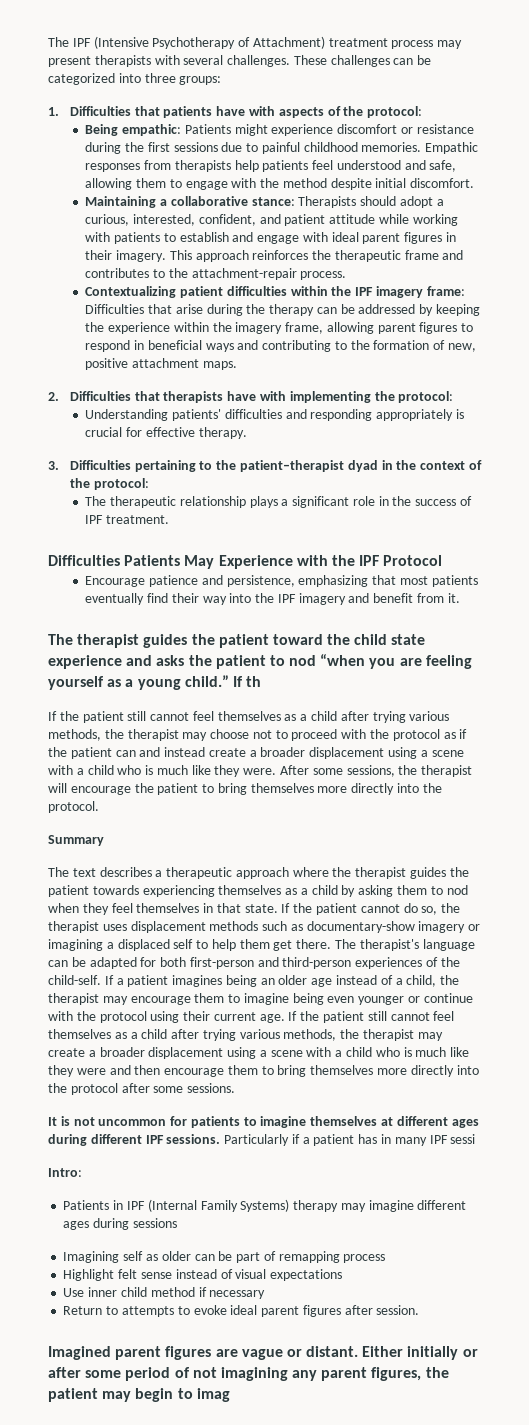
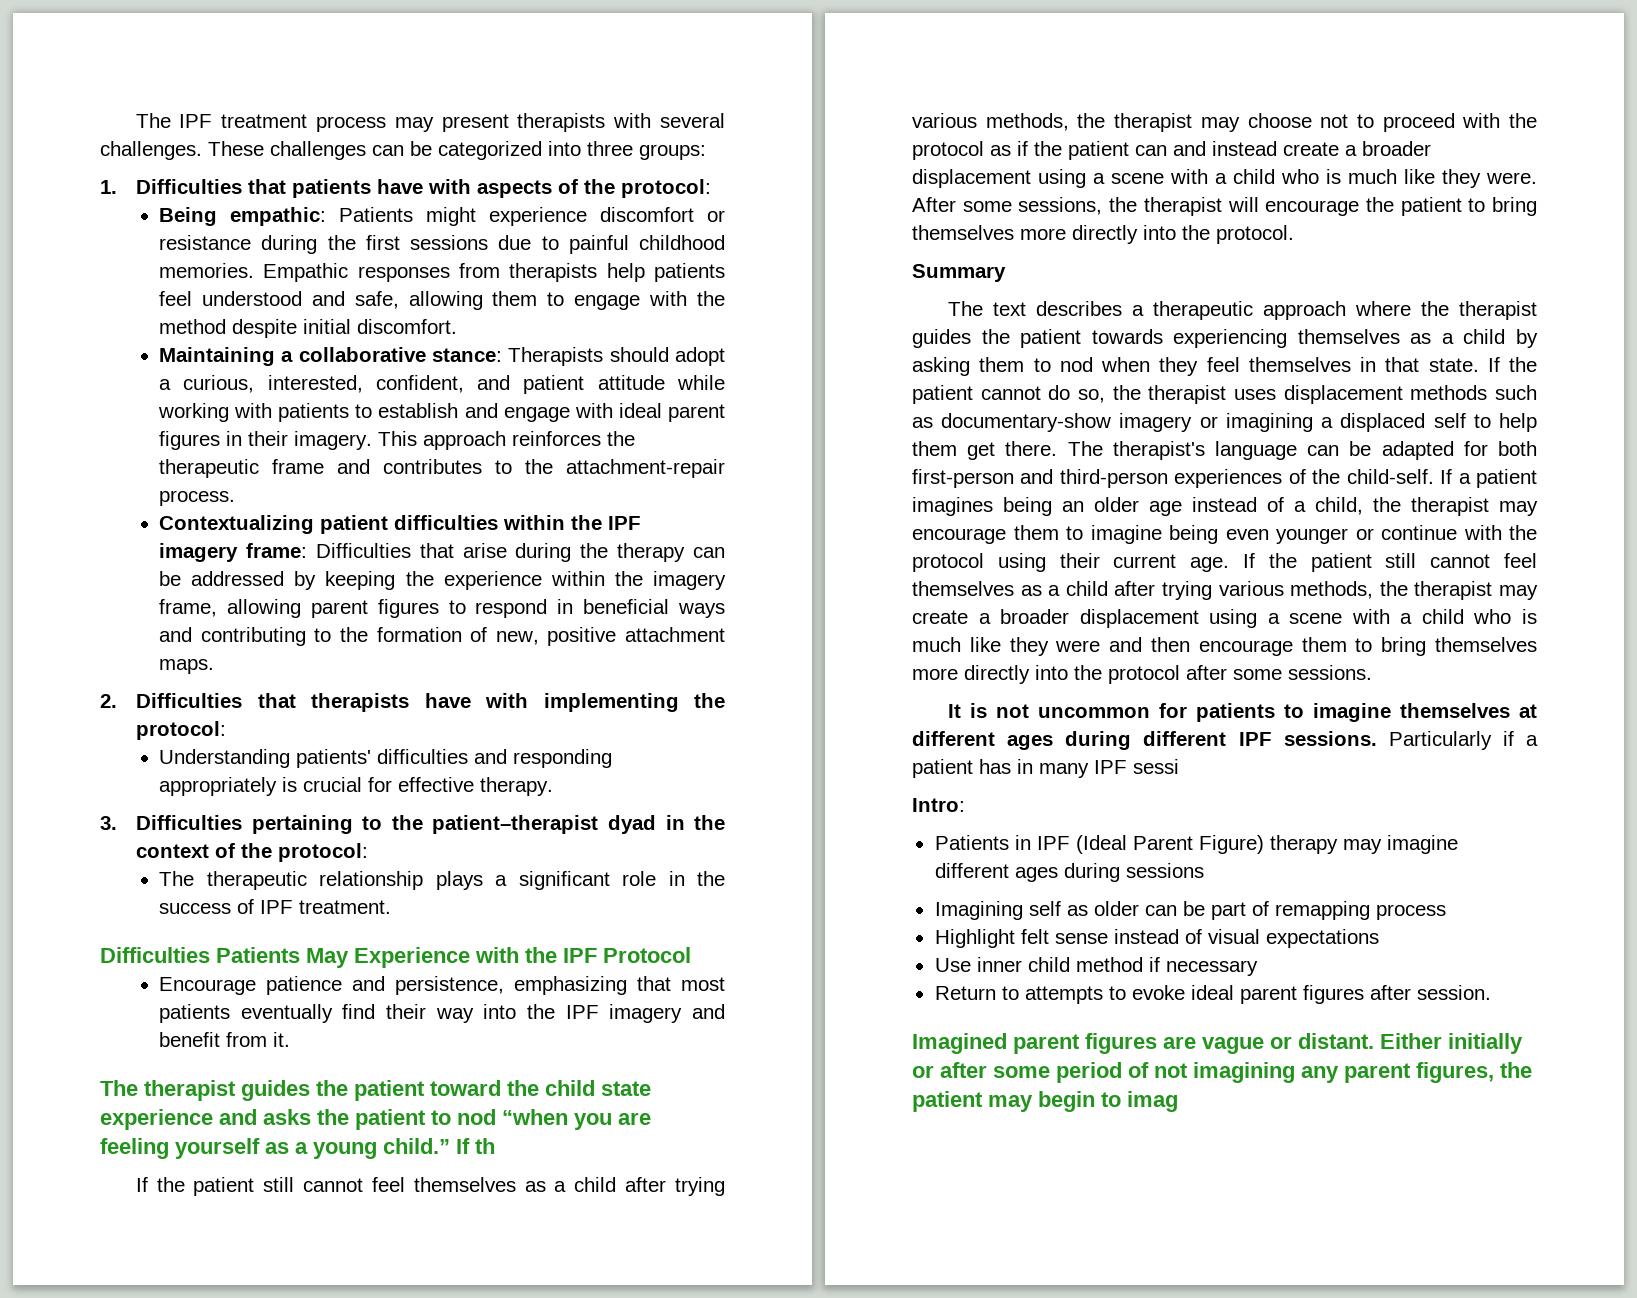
[93,36,325,49] (Intensive Psychotherapy of Attachment) -> (213, 121) none
[147,1199,290,1212] (Internal Family Systems) -> [1075,835,1264,854] (Ideal Parent Figure)

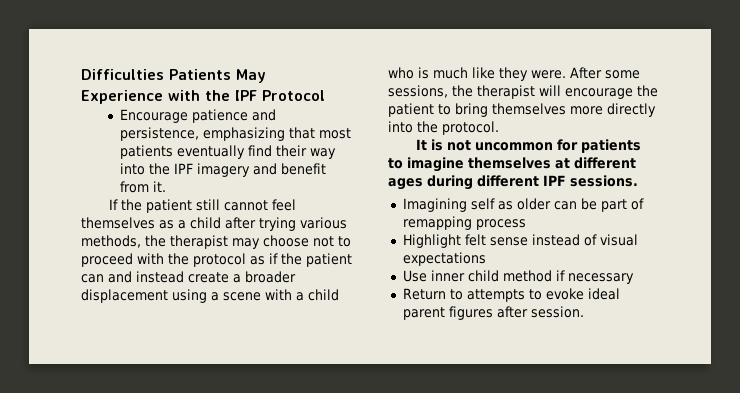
[135,113,725,132] [100,141,706,160] [100,179,712,198] [159,207,725,226] [159,235,726,254] [159,263,725,282] [159,291,725,310] [159,319,458,338] [159,347,725,366] [159,375,725,394] [158,403,726,422] [159,431,636,450] [159,459,725,478] [159,490,236,506] [159,515,642,534] [159,543,726,562] [159,571,727,590] [159,599,726,618] [159,627,726,646] [159,659,215,674] [100,693,725,712] [136,721,227,740] [159,749,613,768] [159,777,554,796] [100,815,725,834] [136,843,369,862] [159,871,726,890] [159,899,392,914] The IPF treatment process may present therapists with several challenges. These challenges can be categorized into three groups: // 1. Difficulties that patients have with aspects of the protocol: // Being empathic: Patients might experience discomfort or resistance during the first sessions due to painful childhood memories. Empathic responses from therapists help patients feel understood and safe, allowing them to engage with the method despite initial discomfort. // Maintaining a collaborative stance: Therapists should adopt a curious, interested, confident, and patient attitude while working with patients to establish and engage with ideal parent figures in their imagery. This approach reinforces the therapeutic frame and contributes to the attachment-repair process. // Contextualizing patient difficulties within the IPF imagery frame: Difficulties that arise during the therapy can be addressed by keeping the experience within the imagery frame, allowing parent figures to respond in beneficial ways and contributing to the formation of new, positive attachment maps. // 2. Difficulties that therapists have with implementing the protocol: // Understanding patients' difficulties and responding appropriately is crucial for effective therapy. // 3. Difficulties pertaining to the patient–therapist dyad in the context of the protocol: // The therapeutic relationship plays a significant role in the success of IPF treatment. // -> (81, 74) none
[100,1080,651,1101] [100,1109,651,1130] [100,1138,495,1159] // The therapist guides the patient toward the child state experience and asks the patient to nod “when you are feeling yourself as a young child.” If th -> (167, 186) none
[912,264,1006,282] [947,301,1537,320] [912,329,1538,348] [912,357,1537,376] [912,385,1537,404] [912,413,1537,432] [912,441,1537,460] [912,469,1537,488] [912,497,1538,516] [912,525,1537,544] [912,553,1537,572] [912,581,1538,600] [912,609,1537,628] [912,637,1537,656] [912,665,1372,684] // Summary // The text describes a therapeutic approach where the therapist guides the patient towards experiencing themselves as a child by asking them to nod when they feel themselves in that state. If the patient cannot do so, the therapist uses displacement methods such as documentary-show imagery or imagining a displaced self to help them get there. The therapist's language can be adapted for both first-person and third-person experiences of the child-self. If a patient imagines being an older age instead of a child, the therapist may encourage them to imagine being even younger or continue with the protocol using their current age. If the patient still cannot feel themselves as a child after trying various methods, the therapist may create a broader displacement using a scene with a child who is much like they were and then encourage them to bring themselves more directly into the protocol after some sessions. -> (499, 128) none
[1388,731,1538,750] [912,759,1179,778] [912,798,965,812] [934,835,1458,854] [934,863,1204,882] Particularly if a patient has in many IPF sessi // Intro: // Patients in IPF (Ideal Parent Figure) therapy may imagine different ages during sessions -> (638, 181) none
[912,1033,1523,1054] [912,1062,1532,1083] [912,1091,1178,1112] // Imagined parent figures are vague or distant. Either initially or after some period of not imagining any parent figures, the patient may begin to imag -> (584, 312) none

